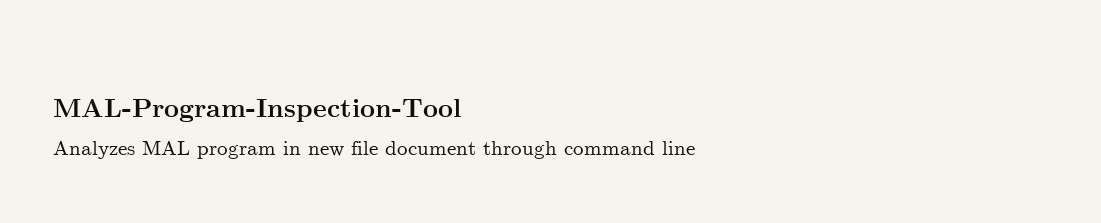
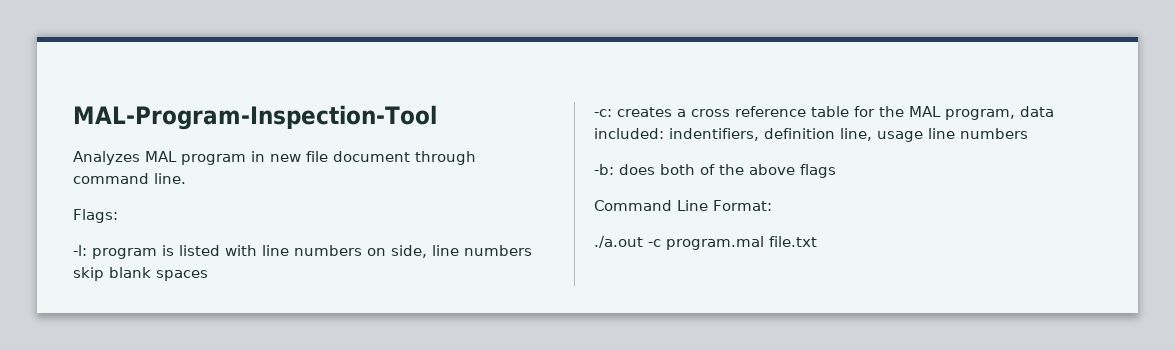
[662,141,695,155] line -> [154,173,186,184] [73,209,118,223] [73,245,532,259] [73,267,208,281] [594,106,1054,120] [594,128,1028,142] [594,164,836,178] [594,200,772,211] [594,236,817,250] line. // Flags: // -l: program is listed with line numbers on side, line numbers skip blank spaces // -c: creates a cross reference table for the MAL program, data included: indentifiers, definition line, usage line numbers // -b: does both of the above flags // Command Line Format: // ./a.out -c program.mal file.txt

